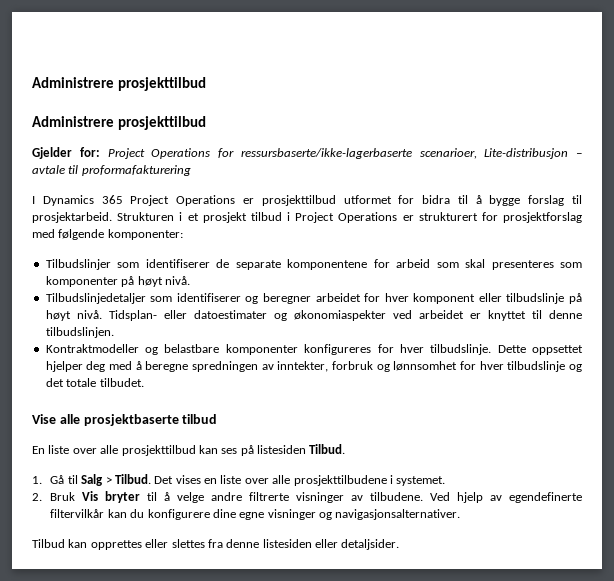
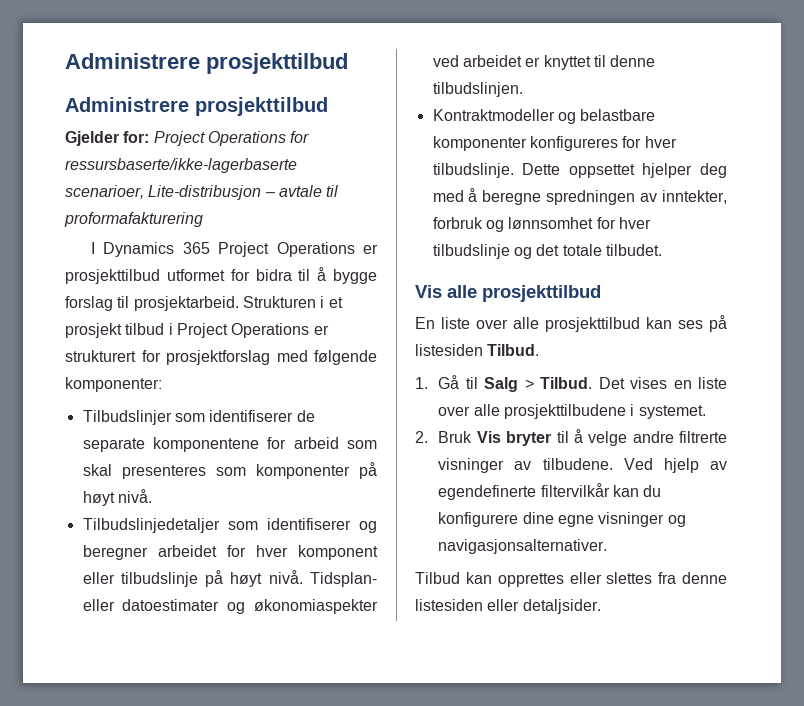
[32,414,218,426] Vise alle prosjektbaserte tilbud -> [415,285,601,302] Vis alle prosjekttilbud

